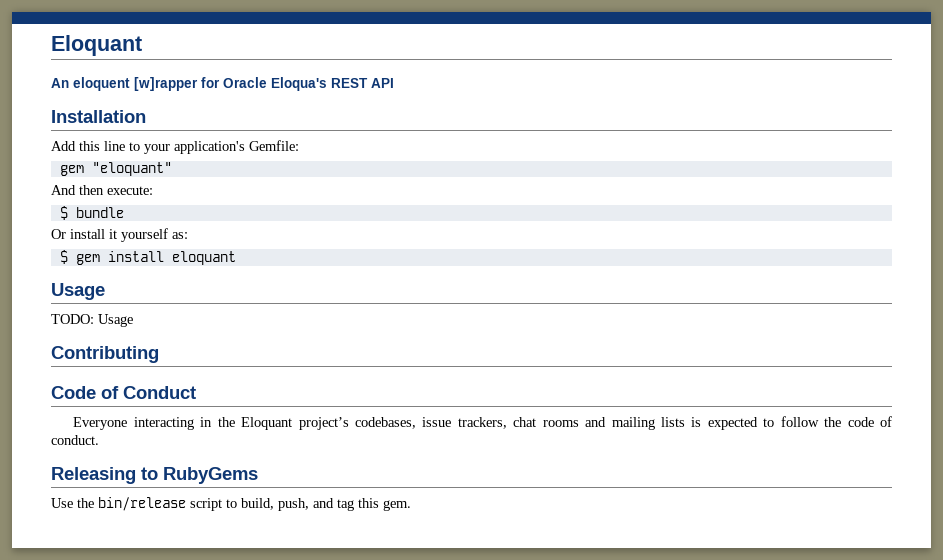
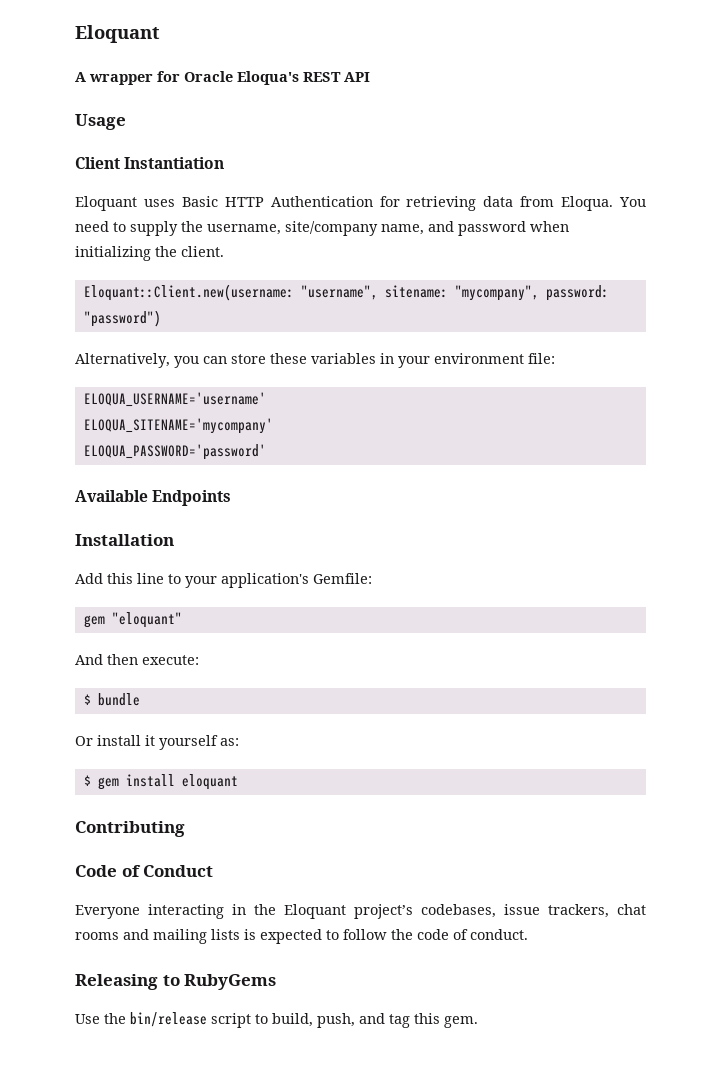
[51,77,198,91] An eloquent [w]rapper -> [75,72,153,85] A wrapper
(394, 83) none -> [75,114,126,130] [75,157,225,169] [75,196,646,211] [75,221,569,236] [75,246,224,261] [83,284,609,301] [83,310,161,327] [75,353,555,368] [83,392,266,407] [83,418,273,434] [83,444,266,460] [75,490,232,506] // Usage // Client Instantiation // Eloquant uses Basic HTTP Authentication for retrieving data from Eloqua. You need to supply the username, site/company name, and password when initializing the client. // Eloquant::Client.new(username: "username", sitename: "mycompany", password: "password") // Alternatively, you can store these variables in your environment file: // ELOQUA_USERNAME='username' // ELOQUA_SITENAME='mycompany' // ELOQUA_PASSWORD='password' // Available Endpoints
[51,283,105,300] [51,314,133,327] // Usage // TODO: Usage -> (238, 782) none

